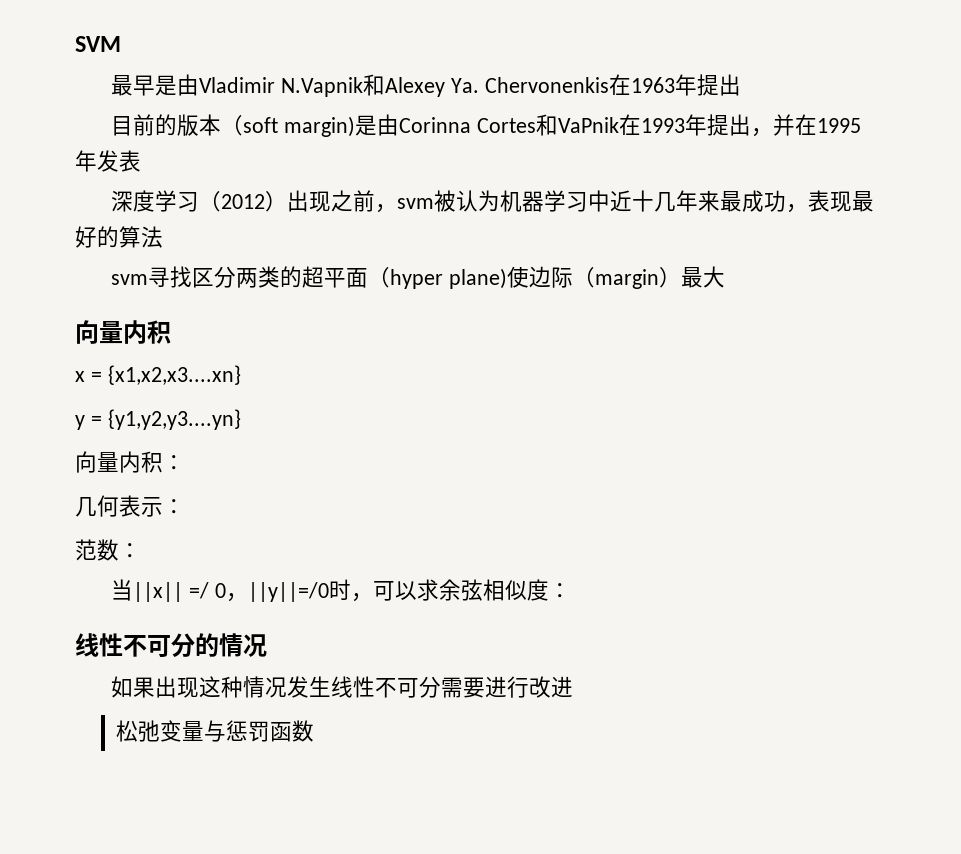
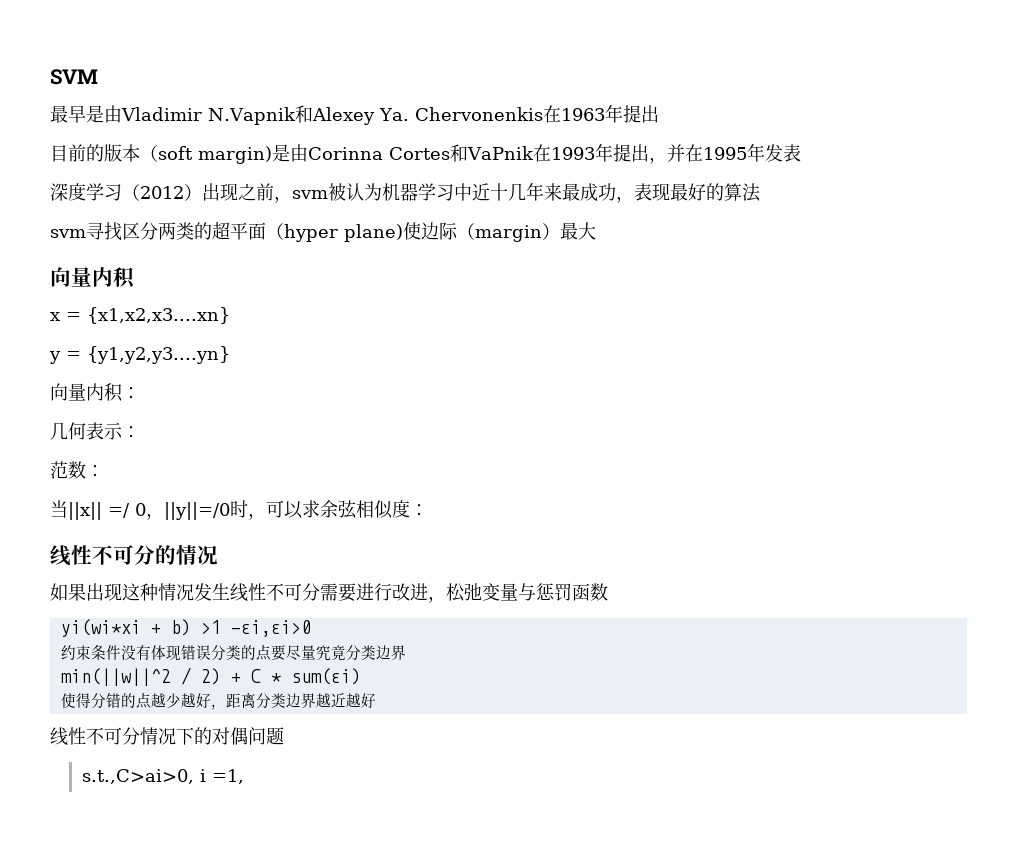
(574, 687) // -> [428,596,446,603] ，
(315, 731) none -> [60,619,311,637] [60,644,406,661] [60,667,361,686] [60,692,376,710] [50,727,284,746] [81,769,244,784] // yi(wi*xi + b) >1 -εi,εi>0 // 约束条件没有体现错误分类的点要尽量究竟分类边界 // min(||w||^2 / 2) + C * sum(εi) // 使得分错的点越少越好，距离分类边界越近越好 // 线性不可分情况下的对偶问题 // s.t.,C>аi>0, i =1,

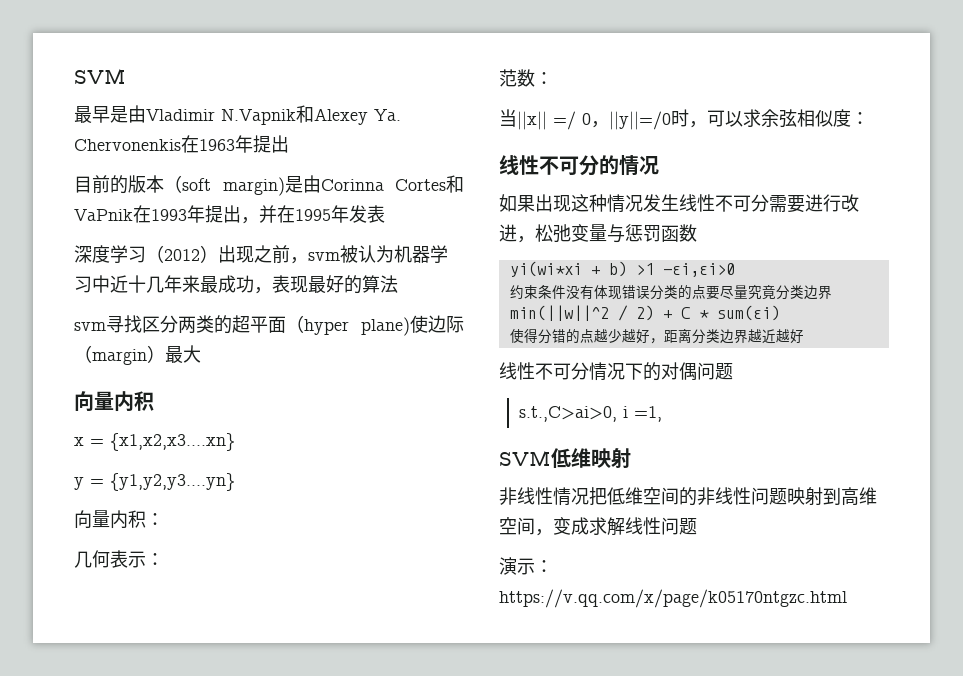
(244, 776) none -> [499,448,631,469] [499,487,877,506] [499,517,697,536] [499,557,553,575] [499,589,847,608] // SVM低维映射 // 非线性情况把低维空间的非线性问题映射到高维空间，变成求解线性问题 // 演示：https://v.qq.com/x/page/k05170ntgzc.html

